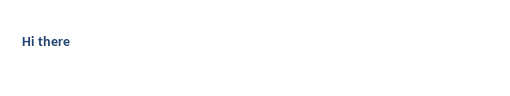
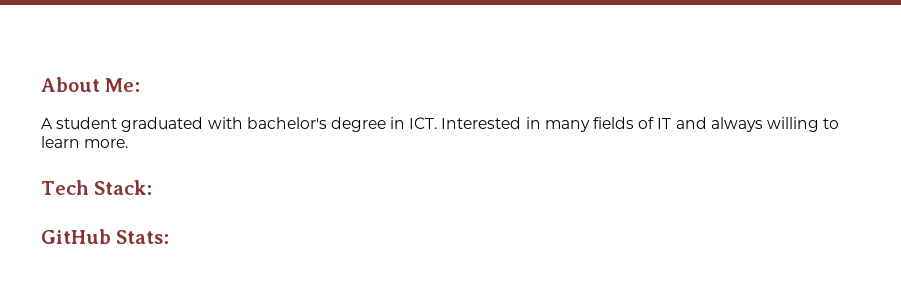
[22,36,70,46] Hi there -> [41,77,141,92] [41,117,840,132] [41,136,129,148] [41,180,153,195] [41,229,170,244] About Me: // A student graduated with bachelor's degree in ICT. Interested in many fields of IT and always willing to learn more. // Tech Stack: // GitHub Stats:

